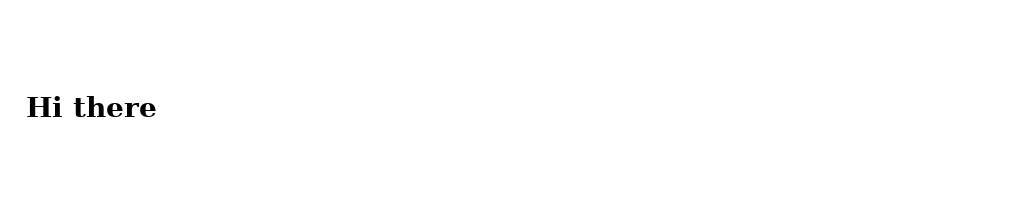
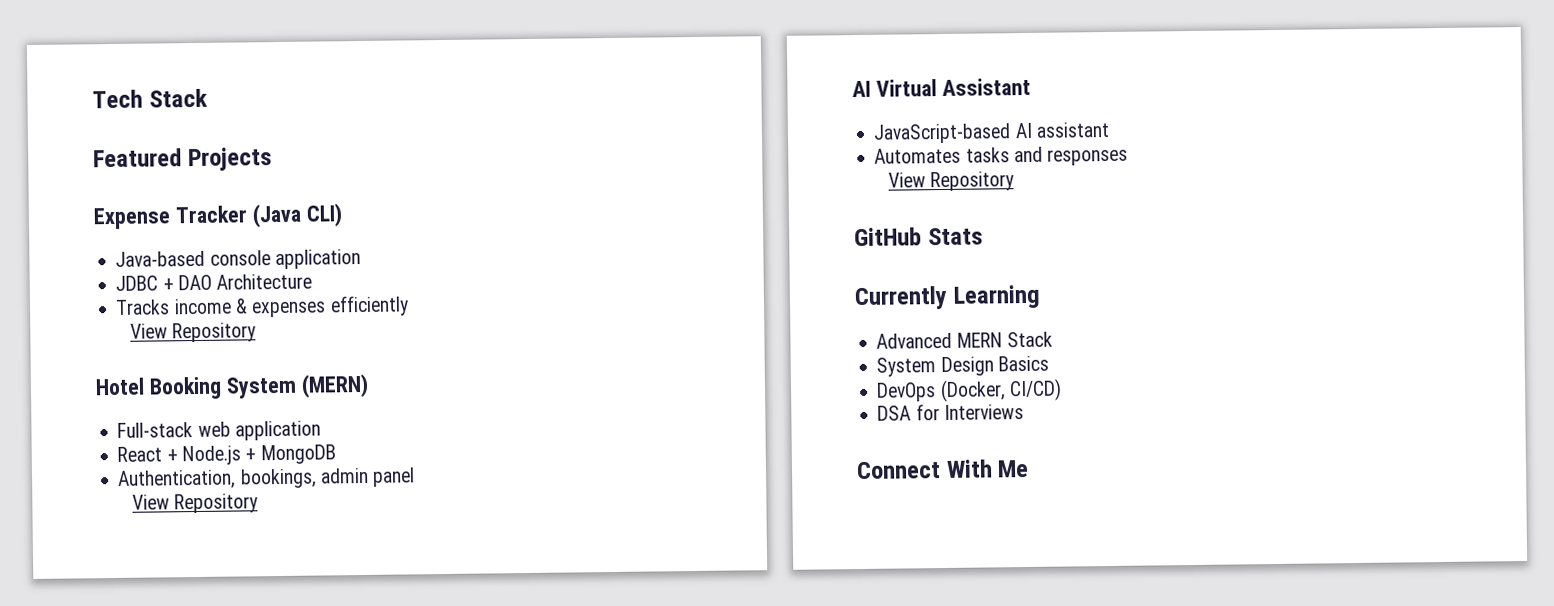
[26,96,157,117] Hi there -> [92,88,208,109] [93,147,272,172] [93,203,343,230] [115,249,361,270] [115,273,313,291] [115,295,409,318] [129,322,256,343] [95,373,369,400] [117,420,321,441] [117,444,336,466] [117,467,416,490] [131,493,258,514] [852,77,1031,98] [873,121,1110,144] [874,146,1129,166] [887,171,1014,192] [854,227,983,247] [854,284,1041,311] [876,331,1053,349] [876,355,1049,377] [876,378,1062,403] [877,404,1024,421] [856,459,1030,480] Tech Stack // Featured Projects // Expense Tracker (Java CLI) // Java-based console application // JDBC + DAO Architecture // Tracks income & expenses efficiently // View Repository // Hotel Booking System (MERN) // Full-stack web application // React + Node.js + MongoDB // Authentication, bookings, admin panel // View Repository // AI Virtual Assistant // JavaScript-based AI assistant // Automates tasks and responses // View Repository // GitHub Stats // Currently Learning // Advanced MERN Stack // System Design Basics // DevOps (Docker, CI/CD) // DSA for Interviews // Connect With Me

